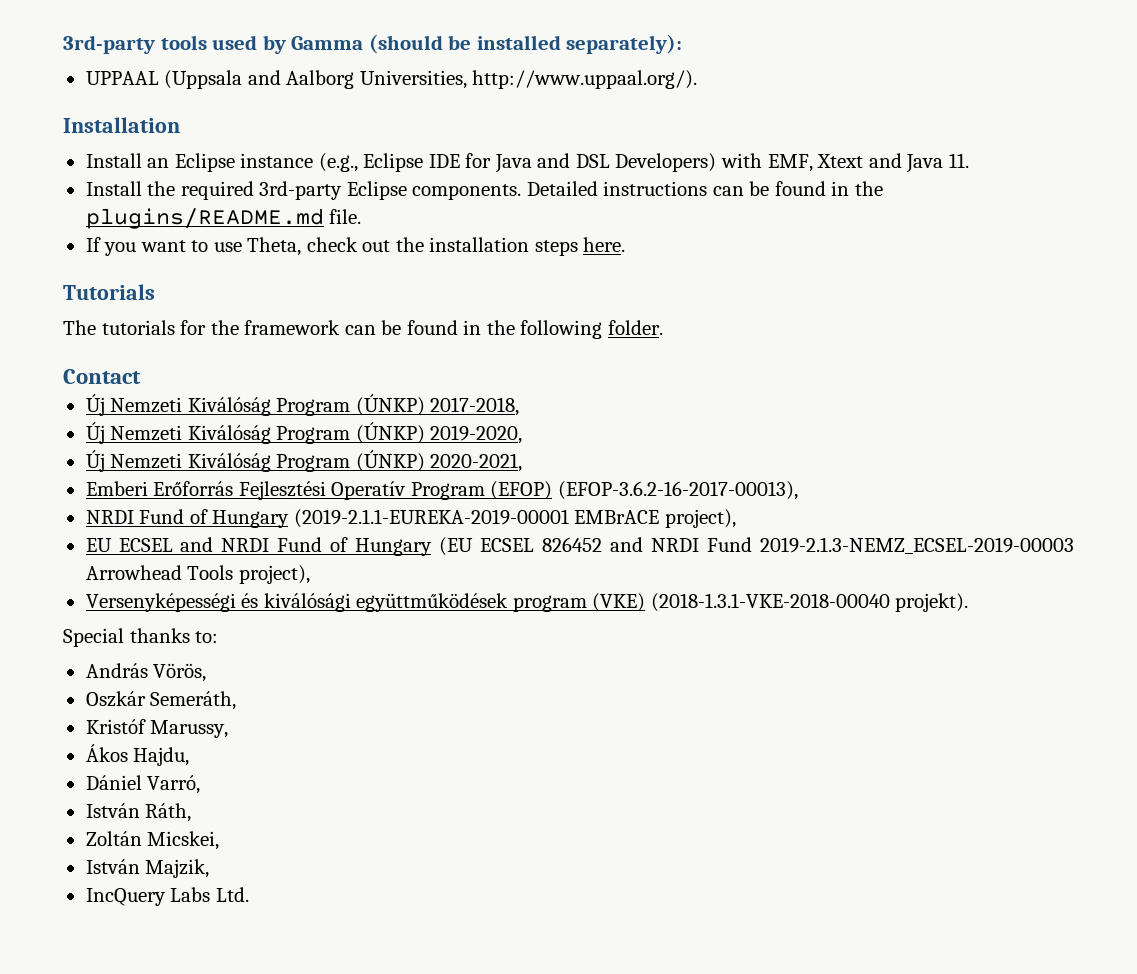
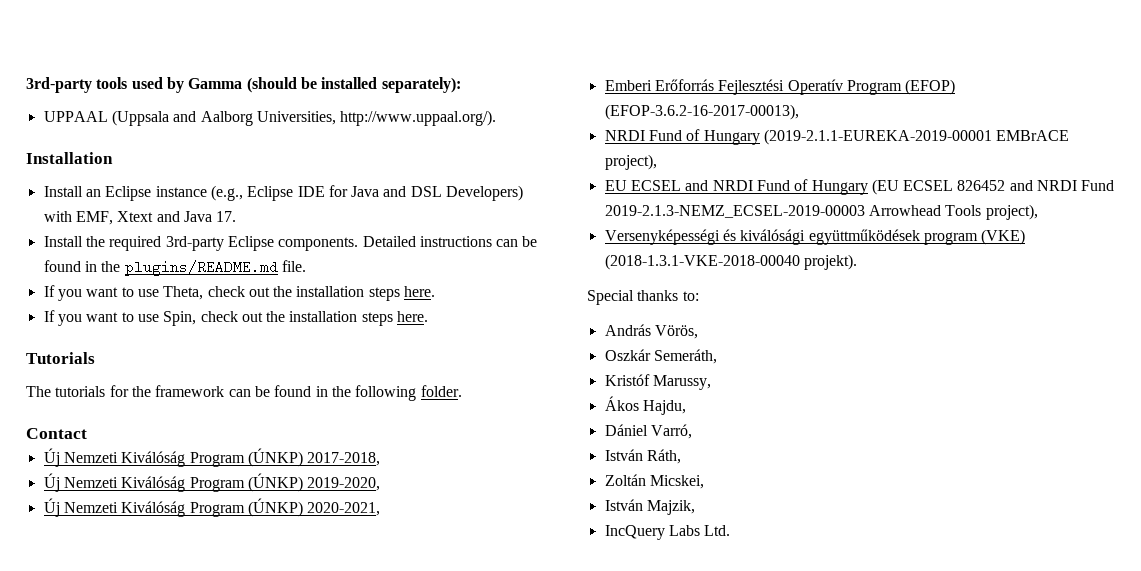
[948,153,969,168] 11. -> [216,211,237,222] 17.
(626, 244) none -> [43,310,429,326] // If you want to use Spin, check out the installation steps here.

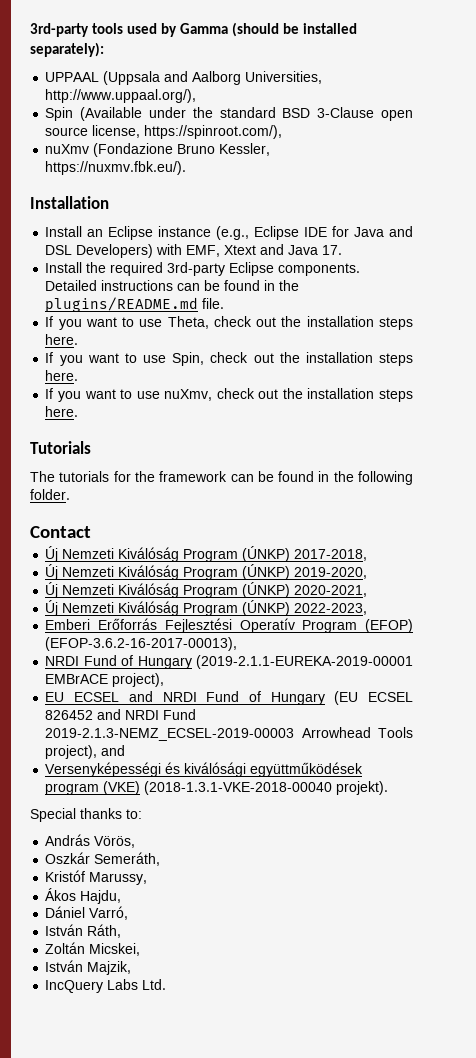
[340,110,497,126] http://www.uppaal.org/). -> [45,89,197,103] [45,107,414,121] [45,125,283,139] [45,143,271,157] [45,161,187,175] http://www.uppaal.org/), // Spin (Available under the standard BSD 3-Clause open source license, https://spinroot.com/), // nuXmv (Fondazione Bruno Kessler, https://nuxmv.fbk.eu/).
(429, 316) none -> [45,388,413,402] [45,406,79,417] // If you want to use nuXmv, check out the installation steps here.
(381, 509) none -> [45,600,368,616] // Új Nemzeti Kiválóság Program (ÚNKP) 2022-2023,
(1038, 212) none -> [101,745,126,756] and

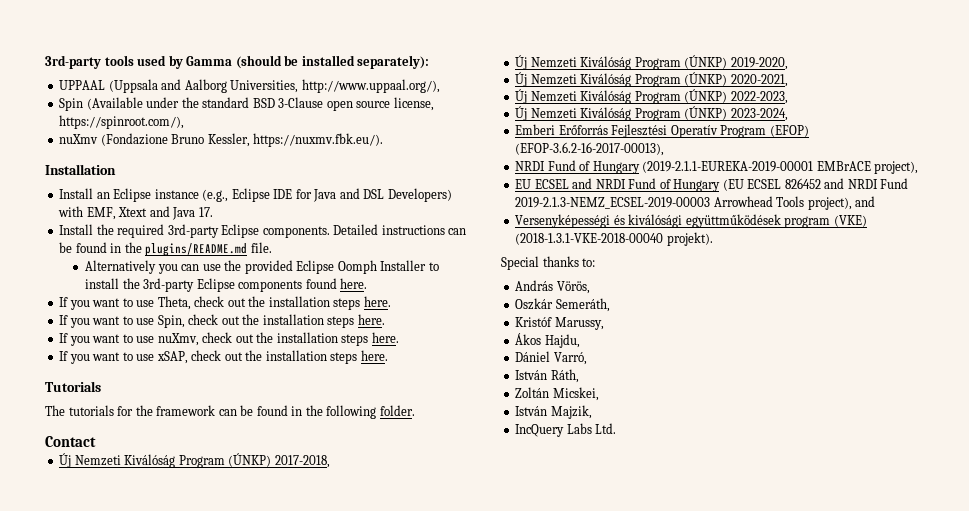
(225, 303) none -> [85,260,439,274] [85,278,368,292] // Alternatively you can use the provided Eclipse Oomph Installer to install the 3rd-party Eclipse components found here.
(79, 411) none -> [59,350,388,364] // If you want to use xSAP, check out the installation steps here.
(368, 609) none -> [515,106,788,121] // Új Nemzeti Kiválóság Program (ÚNKP) 2023-2024,

